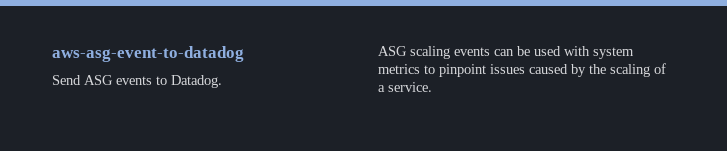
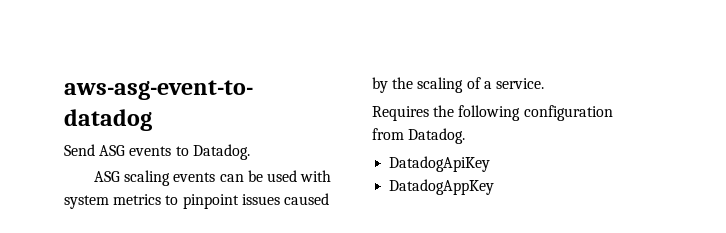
(432, 87) none -> [372,105,613,121] [372,128,466,144] [389,156,491,172] [389,179,495,195] // Requires the following configuration from Datadog. // DatadogApiKey // DatadogAppKey

